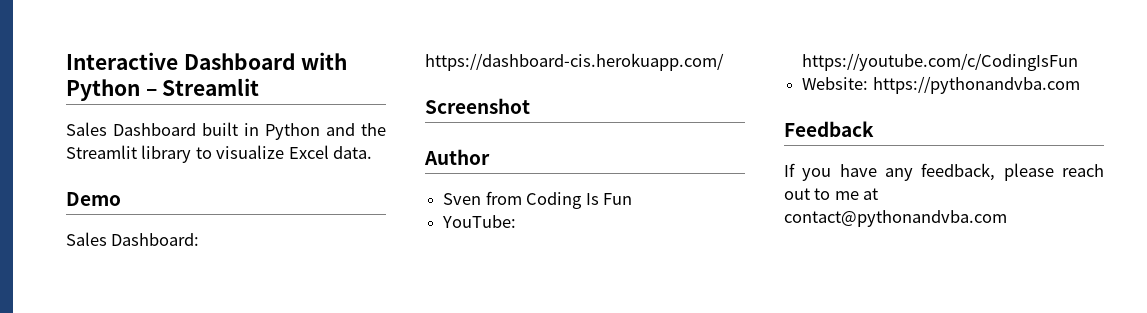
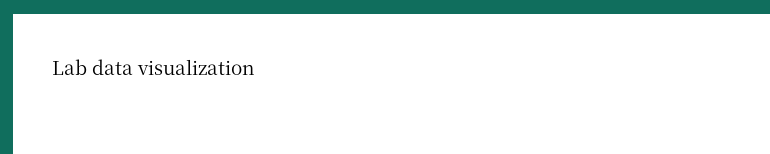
[66,52,348,70] [66,78,260,101] [66,122,386,140] [66,145,373,163] [66,192,121,206] [66,232,200,246] [425,53,724,71] [425,98,530,114] [424,149,490,165] [443,191,632,209] [442,215,517,228] [802,53,1079,71] [802,76,1080,94] [784,121,874,137] [784,163,1104,181] [784,188,879,200] [784,210,1007,227] Interactive Dashboard with Python – Streamlit // Sales Dashboard built in Python and the Streamlit library to visualize Excel data. // Demo // Sales Dashboard: https://dashboard-cis.herokuapp.com/ // Screenshot // Author // Sven from Coding Is Fun // YouTube: https://youtube.com/c/CodingIsFun // Website: https://pythonandvba.com // Feedback // If you have any feedback, please reach out to me at contact@pythonandvba.com -> [52,59,256,75] Lab data visualization

